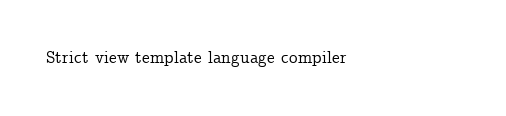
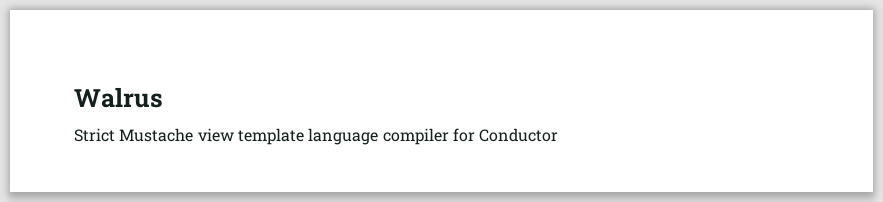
[46,51,89,63] Strict -> [74,87,163,108] [74,128,194,142] Walrus // Strict Mustache
(347, 58) none -> [452,128,559,142] for Conductor

